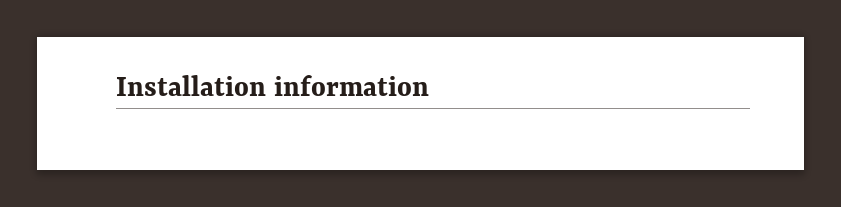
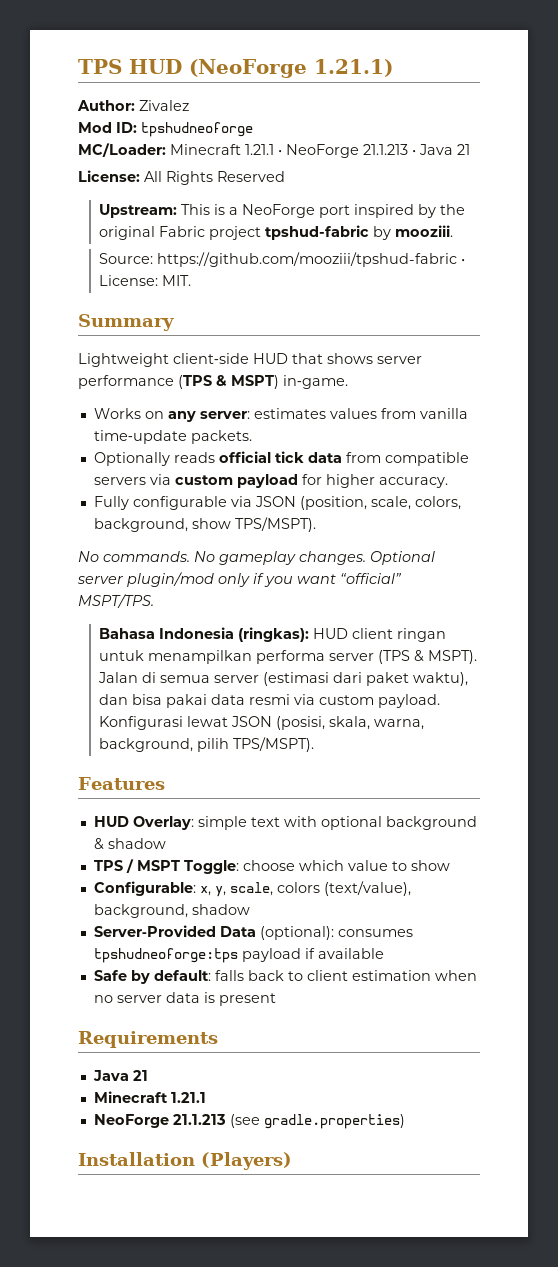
[116,75,430,96] Installation information -> [78,59,393,78] [77,100,189,111] [78,122,253,137] [78,143,470,158] [78,170,285,185] [98,204,465,218] [98,225,453,240] [98,252,465,267] [98,275,191,286] [78,314,174,331] [78,353,422,367] [78,375,348,389] [93,408,468,422] [93,430,252,444] [93,451,469,466] [93,474,448,488] [93,496,461,510] [93,517,316,532] [78,551,435,565] [77,572,402,587] [78,594,154,608] [98,627,446,642] [98,650,477,664] [97,672,468,686] [98,694,440,708] [98,716,424,730] [98,737,314,752] [78,777,165,790] [93,816,477,830] [93,838,166,850] [93,859,450,874] [93,881,411,897] [93,904,250,918] [93,925,413,940] [93,948,384,963] [93,970,477,984] [93,992,276,1006] [78,1031,218,1048] [92,1070,148,1081] [93,1091,206,1103] [93,1114,405,1129] [78,1152,292,1170] TPS HUD (NeoForge 1.21.1) // Author: Zivalez // Mod ID: tpshudneoforge // MC/Loader: Minecraft 1.21.1 • NeoForge 21.1.213 • Java 21 // License: All Rights Reserved // Upstream: This is a NeoForge port inspired by the original Fabric project tpshud-fabric by mooziii. // Source: https://github.com/mooziii/tpshud-fabric • License: MIT. // Summary // Lightweight client‑side HUD that shows server performance (TPS & MSPT) in‑game. // Works on any server: estimates values from vanilla time‑update packets. // Optionally reads official tick data from compatible servers via custom payload for higher accuracy. // Fully configurable via JSON (position, scale, colors, background, show TPS/MSPT). // No commands. No gameplay changes. Optional server plugin/mod only if you want “official” MSPT/TPS. // Bahasa Indonesia (ringkas): HUD client ringan untuk menampilkan performa server (TPS & MSPT). Jalan di semua server (estimasi dari paket waktu), dan bisa pakai data resmi via custom payload. Konfigurasi lewat JSON (posisi, skala, warna, background, pilih TPS/MSPT). // Features // HUD Overlay: simple text with optional background & shadow // TPS / MSPT Toggle: choose which value to show // Configurable: x, y, scale, colors (text/value), background, shadow // Server‑Provided Data (optional): consumes tpshudneoforge:tps payload if available // Safe by default: falls back to client estimation when no server data is present // Requirements // Java 21 // Minecraft 1.21.1 // NeoForge 21.1.213 (see gradle.properties) // Installation (Players)

